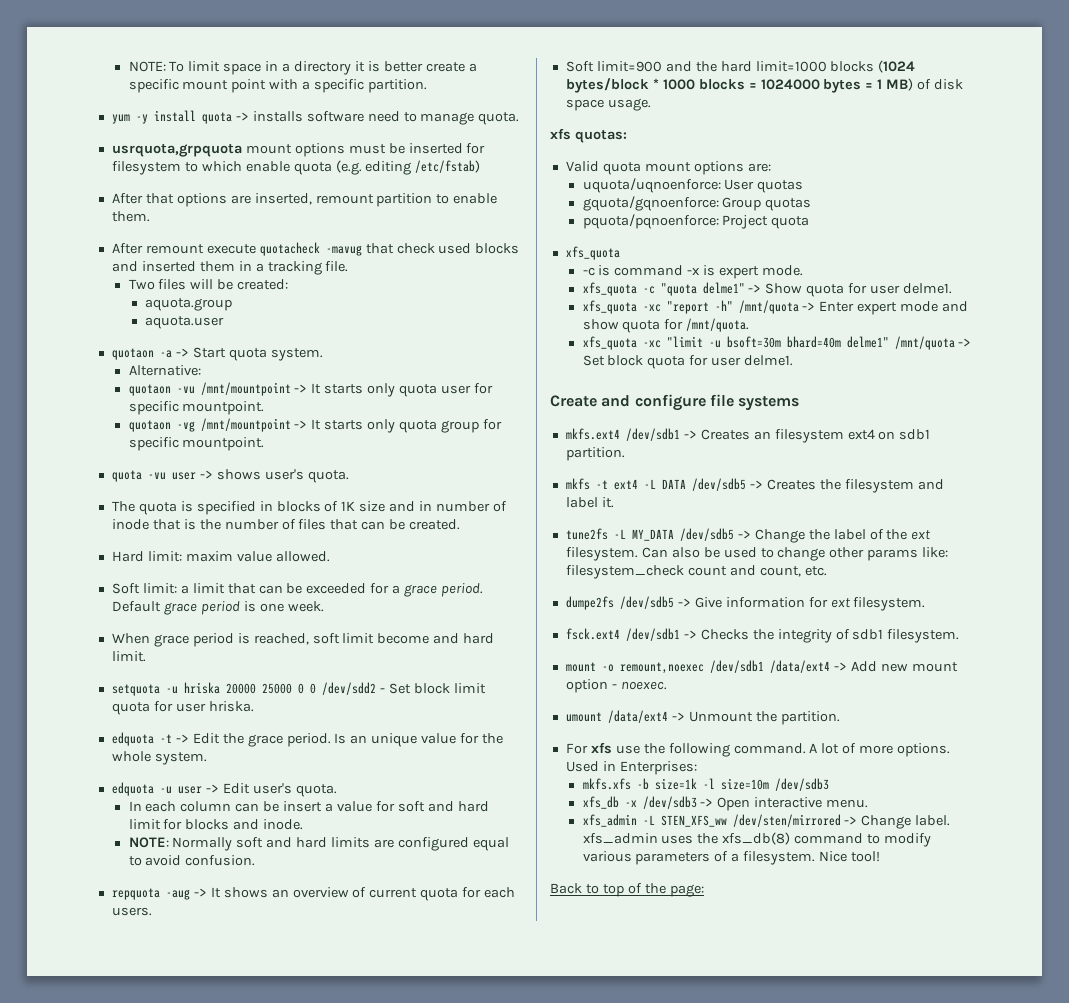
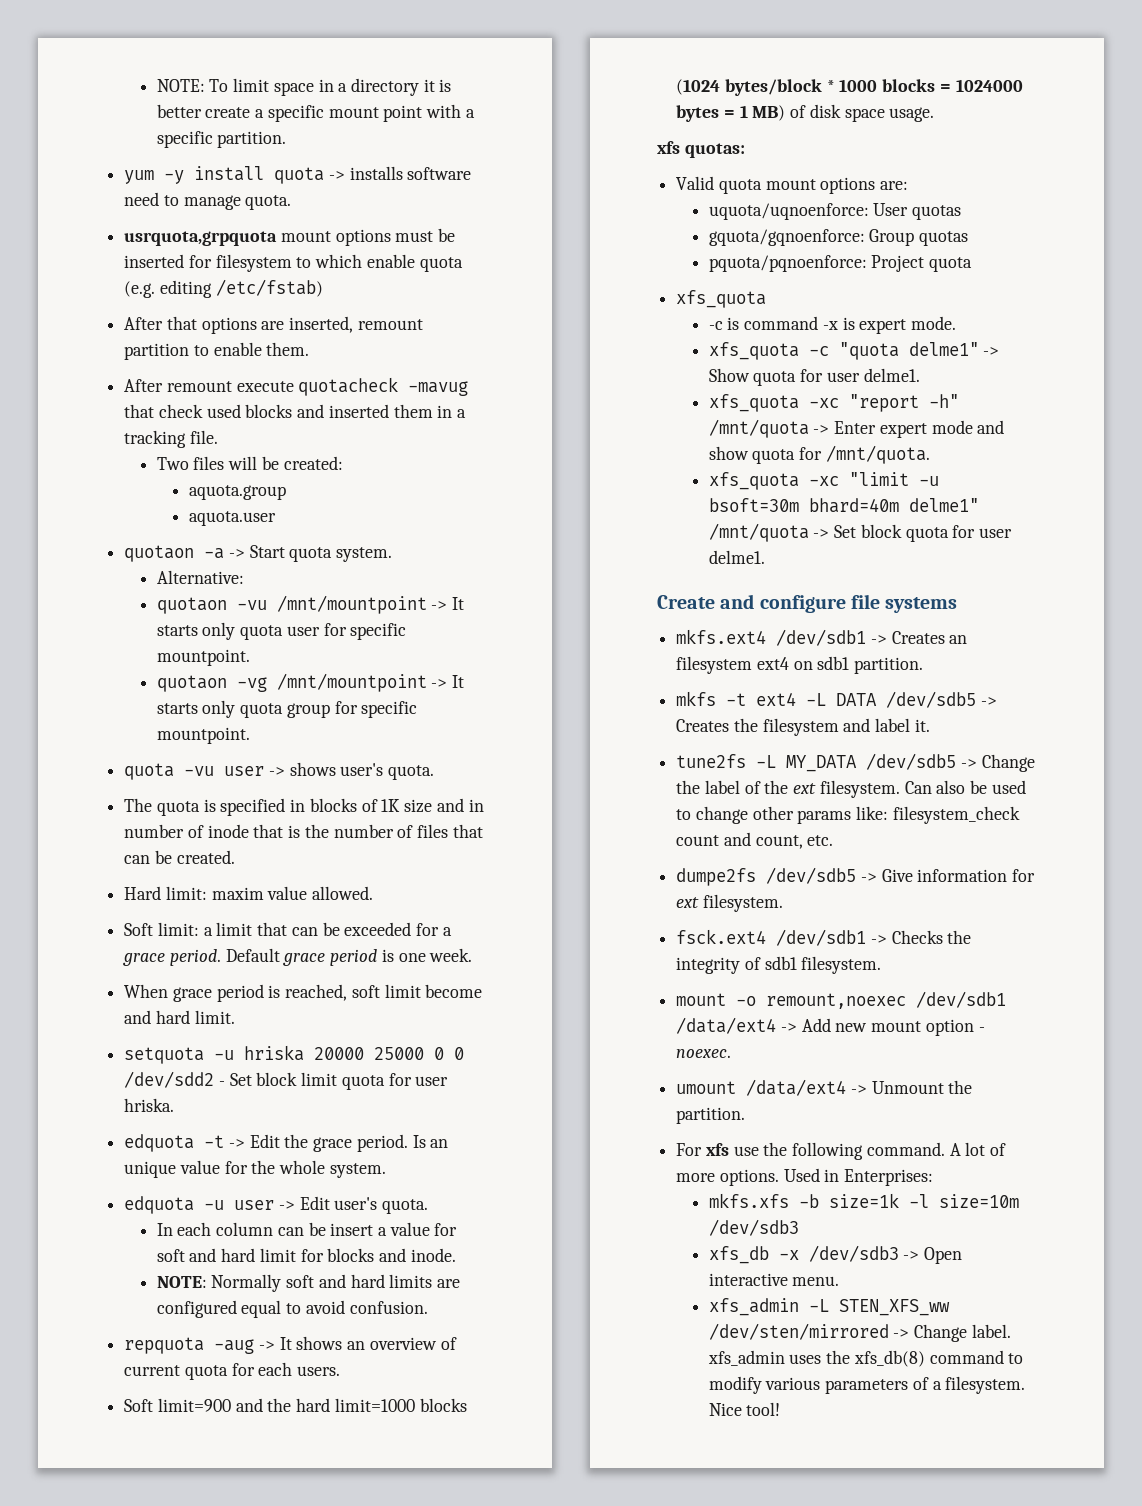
[550,883,704,897] // Back to top of the page: -> (781, 1409) none

